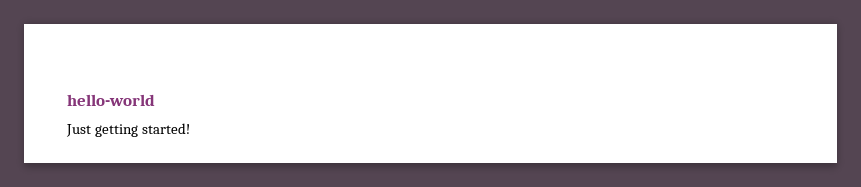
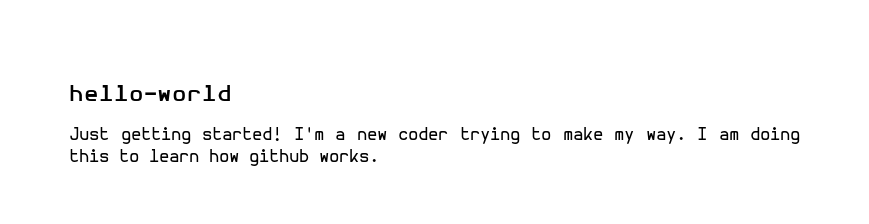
(190, 128) none -> [293,127,800,144] [69,149,379,166] I'm a new coder trying to make my way. I am doing this to learn how github works.

